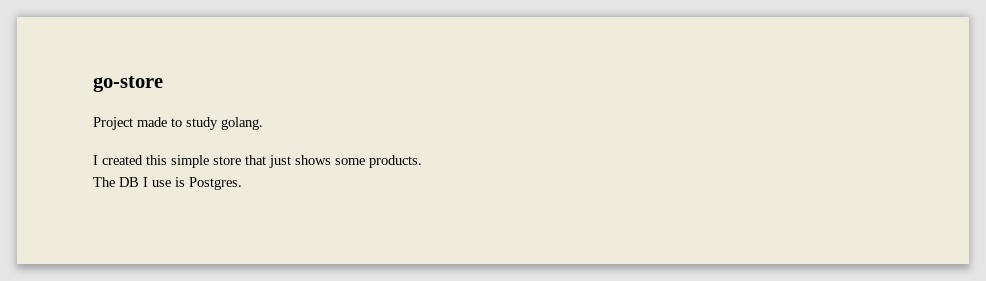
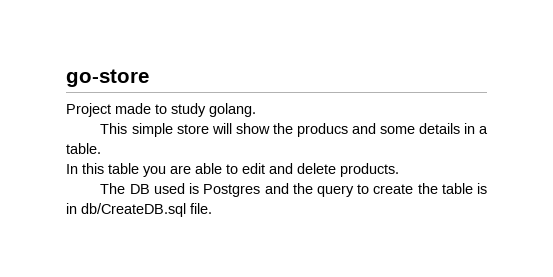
[93,155,422,168] [93,177,242,190] I created this simple store that just shows some products. // The DB I use is Postgres. -> [100,123,488,137] [66,143,101,154] [66,163,399,177] [100,183,488,197] [66,203,212,217] This simple store will show the producs and some details in a table. // In this table you are able to edit and delete products. // The DB used is Postgres and the query to create the table is in db/CreateDB.sql file.

